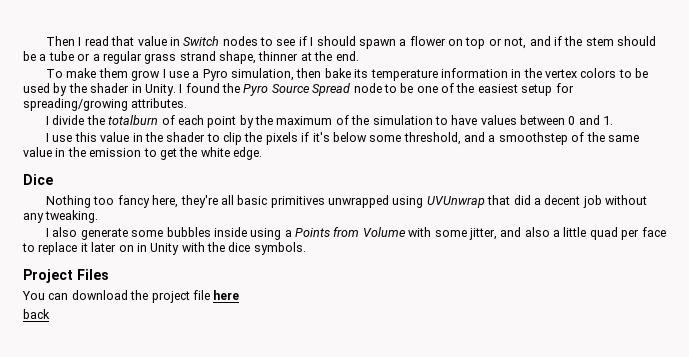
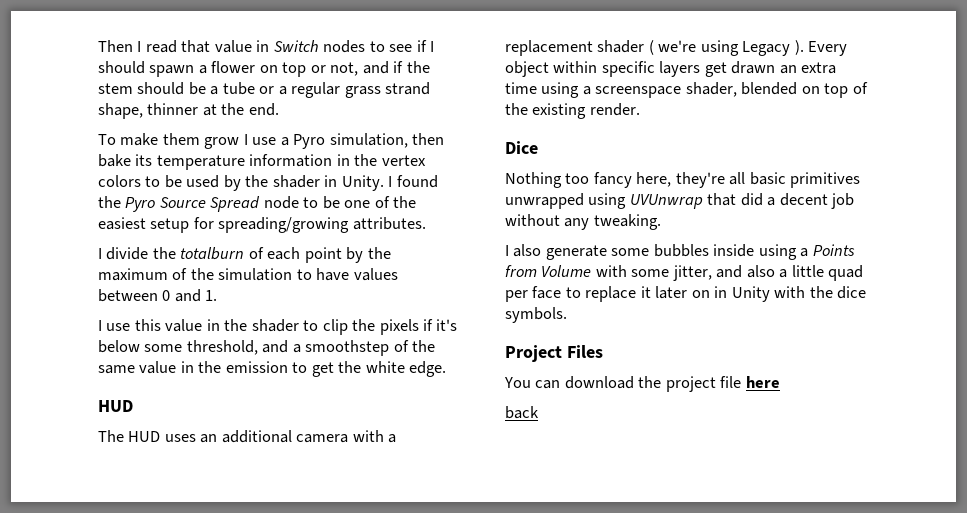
(262, 153) none -> [98,400,133,412] [98,430,397,443] [505,40,848,56] [505,61,837,77] [505,82,868,98] [505,103,640,119] // HUD // The HUD uses an additional camera with a replacement shader ( we're using Legacy ). Every object within specific layers get drawn an extra time using a screenspace shader, blended on top of the existing render.

